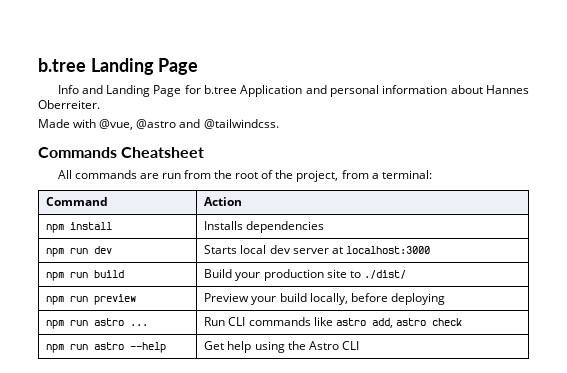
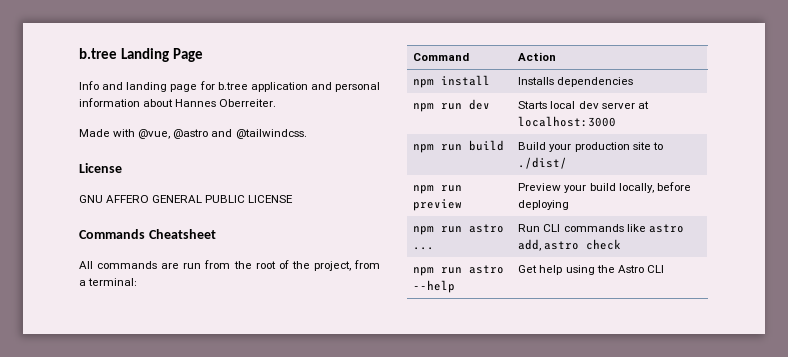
[106,85,182,97] Landing Page -> [126,82,198,92] landing page
[240,85,303,97] Application -> [250,82,308,92] application
(279, 124) none -> [79,163,122,173] [79,195,294,203] // License // GNU AFFERO GENERAL PUBLIC LICENSE

